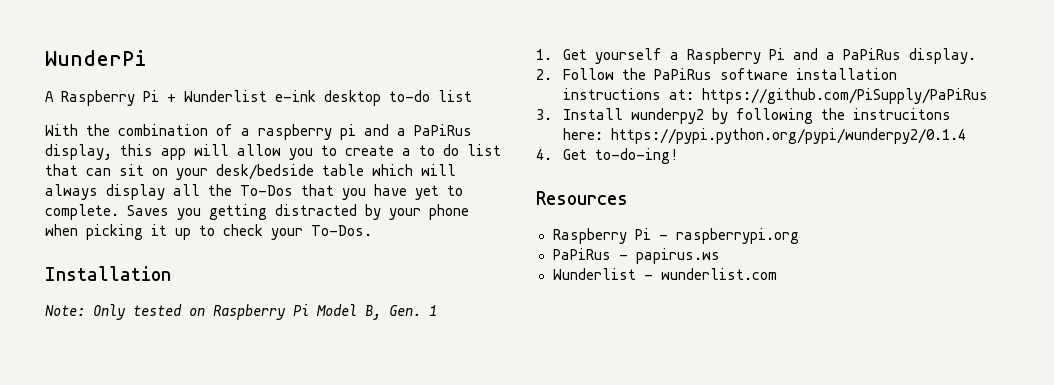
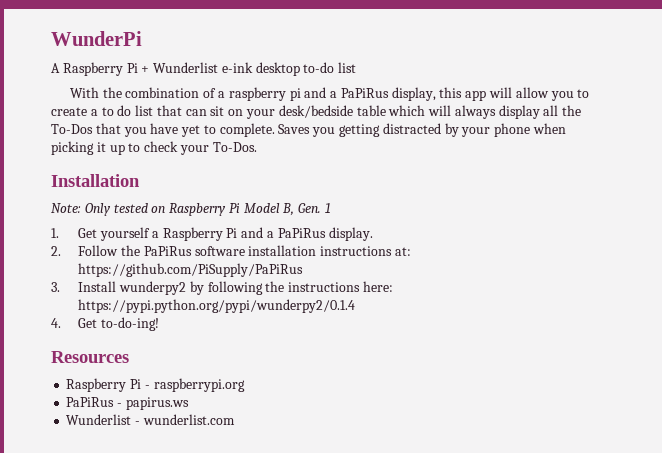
[853,108,952,120] instrucitons -> [288,282,361,292] instructions

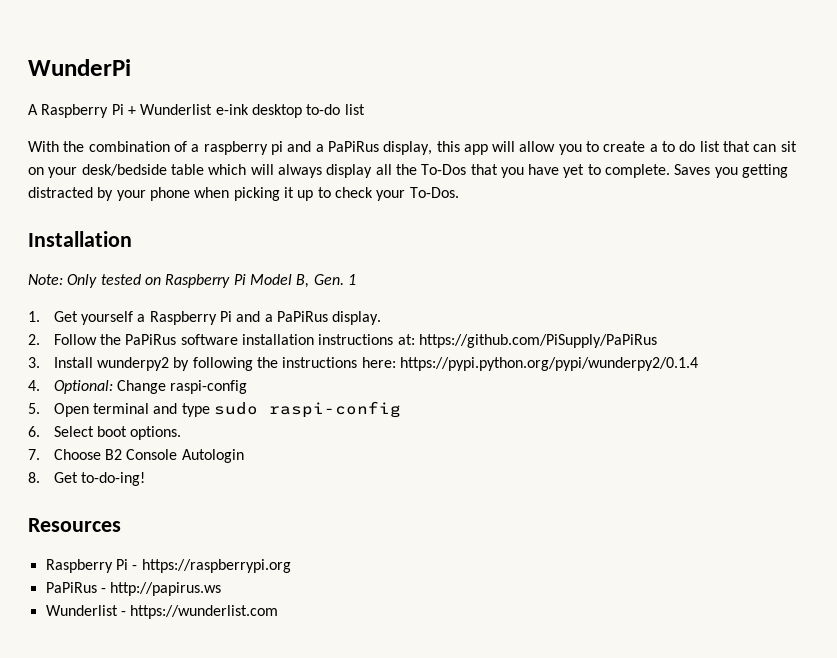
(61, 323) none -> [53,380,248,394] [28,401,401,418] [28,426,182,440] [28,449,244,463] [28,472,40,483] Optional: Change raspi-config // 5. Open terminal and type sudo raspi-config // 6. Select boot options. // 7. Choose B2 Console Autologin // 8.
[153,378,245,392] raspberrypi.org -> [141,559,291,573] https://raspberrypi.org
[125,397,189,410] papirus.ws -> [110,582,222,596] http://papirus.ws
[142,414,235,425] wunderlist.com -> [130,605,279,619] https://wunderlist.com

